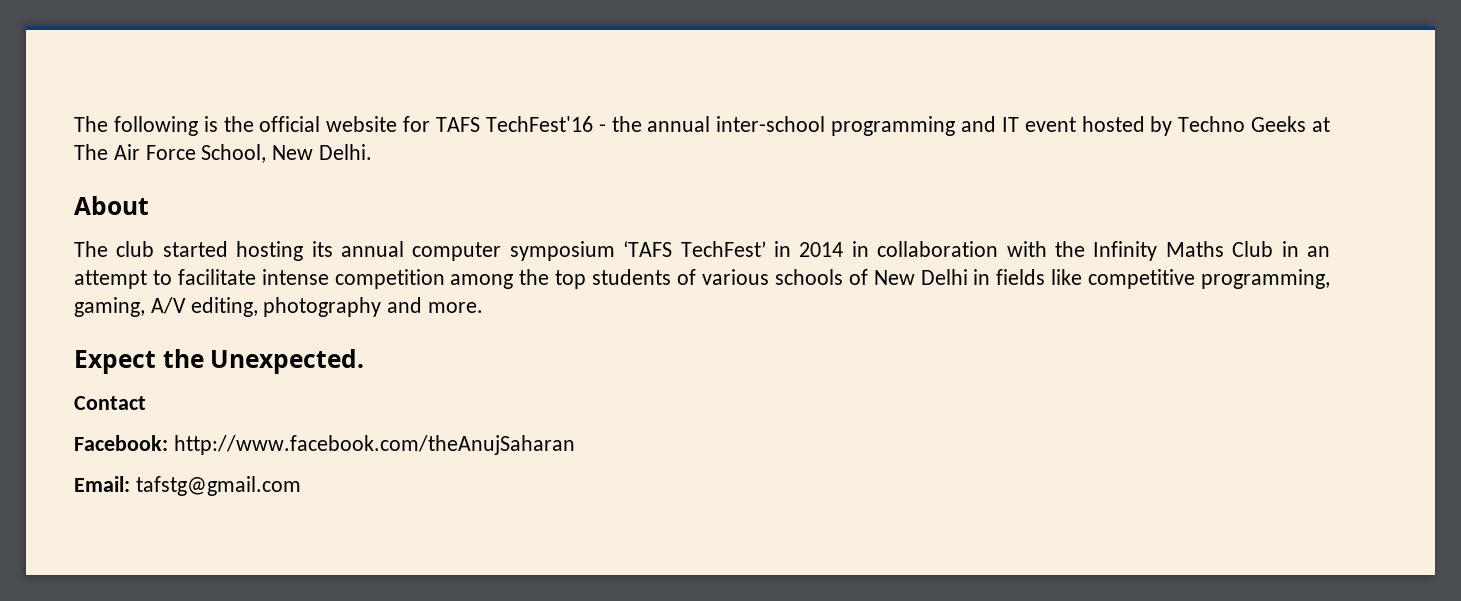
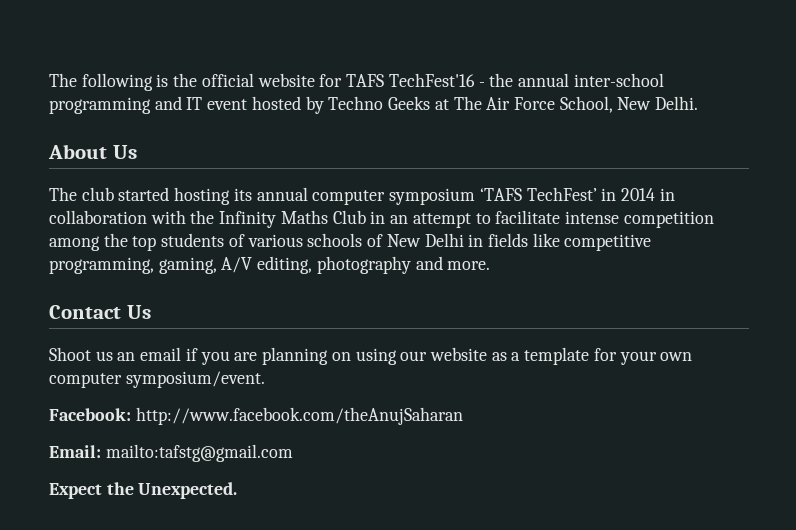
(149, 205) none -> [112,145,137,159] Us
[74,349,365,374] [74,396,146,410] Expect the Unexpected. // Contact -> [49,305,151,319] [49,347,693,365] [49,371,265,388] Contact Us // Shoot us an email if you are planning on using our website as a template for your own computer symposium/event.
[135,476,301,496] tafstg@gmail.com -> [105,444,293,462] [49,482,238,499] mailto:tafstg@gmail.com // Expect the Unexpected.

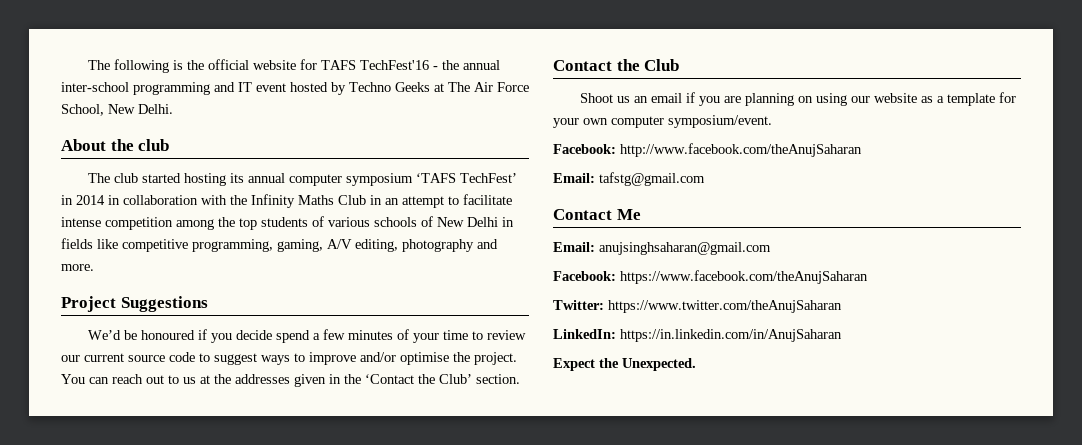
[112,145,137,159] Us -> [110,139,170,151] the club
[49,305,151,319] // Contact Us -> [61,296,208,312] [87,329,526,343] [61,352,517,365] [61,374,520,387] [553,59,680,71] // Project Suggestions // We’d be honoured if you decide spend a few minutes of your time to review our current source code to suggest ways to improve and/or optimise the project. You can reach out to us at the addresses given in the ‘Contact the Club’ section. // Contact the Club
[105,444,293,462] mailto:tafstg@gmail.com -> [599,172,705,186] [553,209,641,220] [553,242,771,255] [553,270,868,284] [553,300,842,313] [553,329,842,342] tafstg@gmail.com // Contact Me // Email: anujsinghsaharan@gmail.com // Facebook: https://www.facebook.com/theAnujSaharan // Twitter: https://www.twitter.com/theAnujSaharan // LinkedIn: https://in.linkedin.com/in/AnujSaharan

